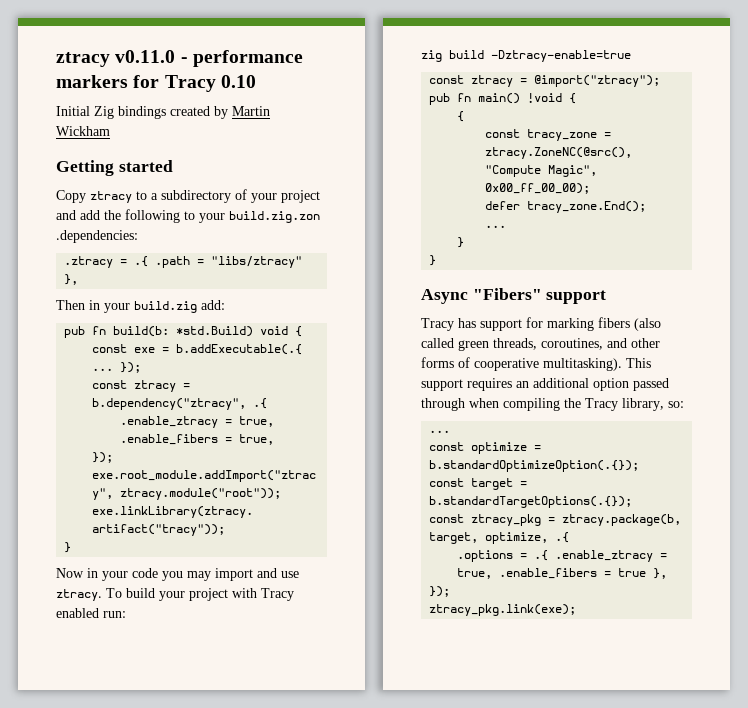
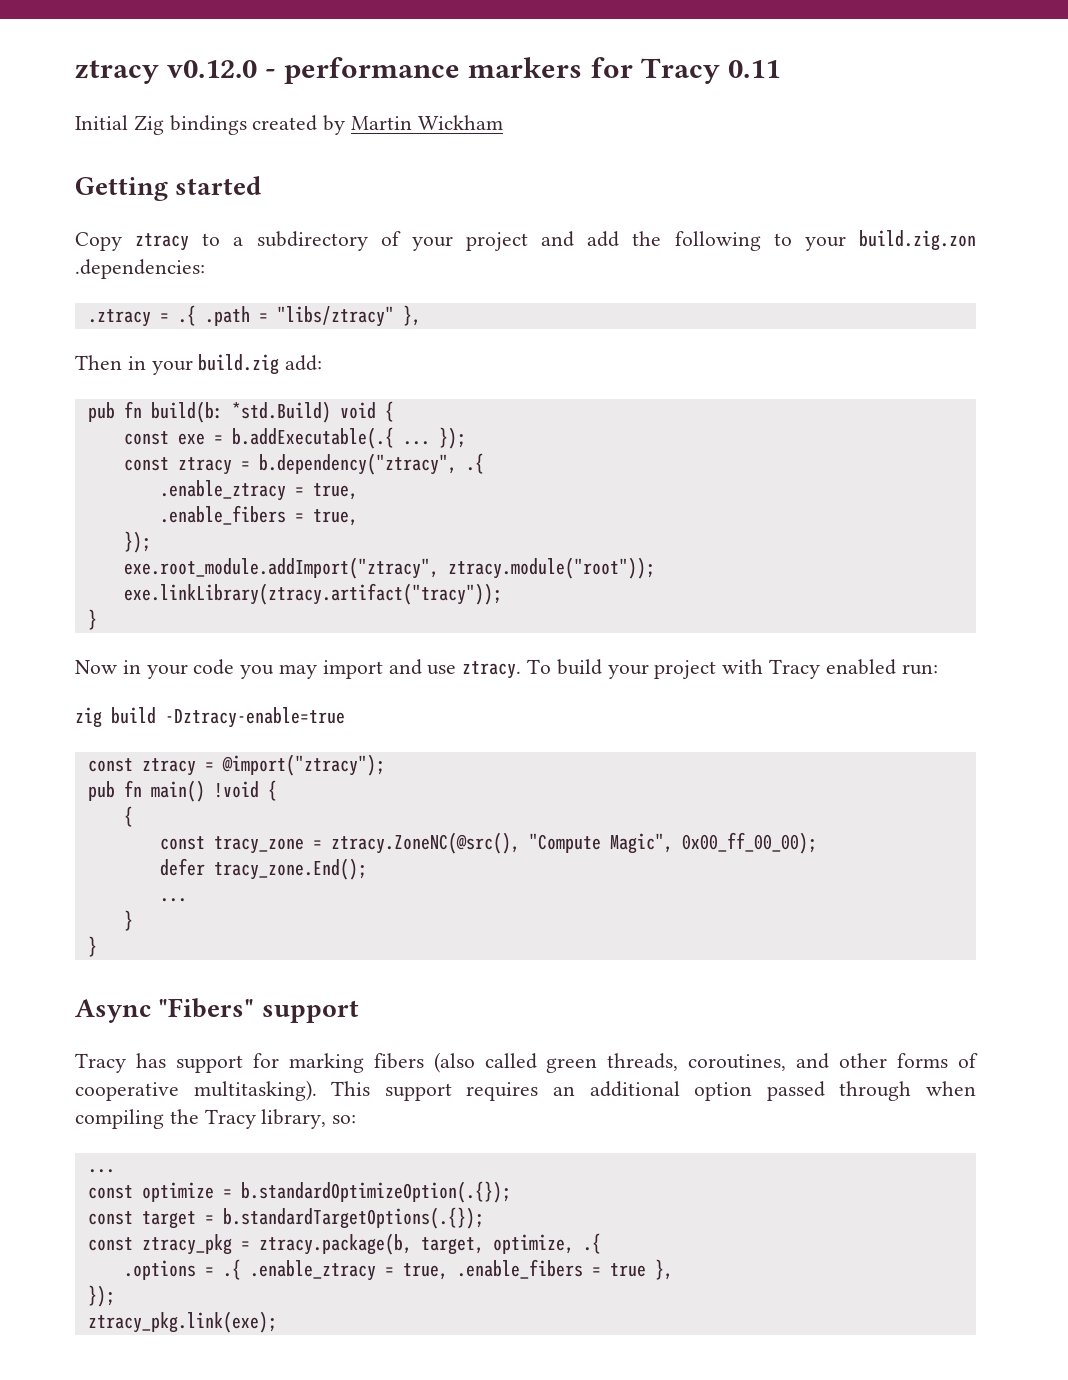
[56,50,176,67] ztracy v0.11.0 -> [75,60,258,84] ztracy v0.12.0
[220,75,256,88] 0.10 -> [727,60,780,78] 0.11

